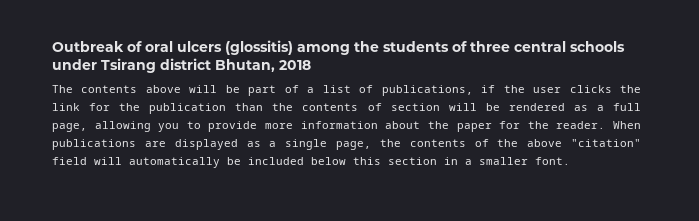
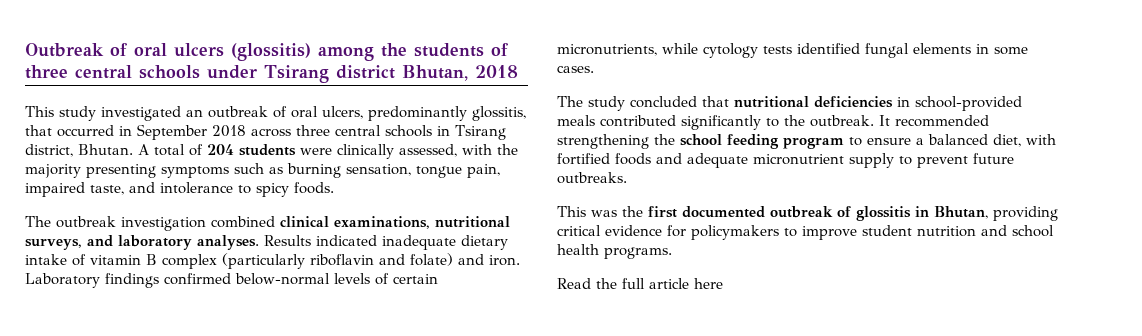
[52,85,641,96] [52,103,641,114] [52,121,642,132] [52,139,641,150] [52,157,570,168] The contents above will be part of a list of publications, if the user clicks the link for the publication than the contents of section will be rendered as a full page, allowing you to provide more information about the paper for the reader. When publications are displayed as a single page, the contents of the above "citation" field will automatically be included below this section in a smaller font. -> [25,106,526,121] [25,124,506,140] [25,144,518,159] [25,163,500,178] [25,182,334,197] [25,216,510,231] [25,235,508,250] [25,253,520,269] [25,273,438,288] [557,43,1028,58] [557,65,594,73] [557,96,1022,111] [557,115,989,130] [557,134,1056,149] [557,153,1014,168] [557,172,627,184] [557,206,1058,221] [557,225,1054,240] [557,244,672,259] [557,278,723,289] This study investigated an outbreak of oral ulcers, predominantly glossitis, that occurred in September 2018 across three central schools in Tsirang district, Bhutan. A total of 204 students were clinically assessed, with the majority presenting symptoms such as burning sensation, tongue pain, impaired taste, and intolerance to spicy foods. // The outbreak investigation combined clinical examinations, nutritional surveys, and laboratory analyses. Results indicated inadequate dietary intake of vitamin B complex (particularly riboflavin and folate) and iron. Laboratory findings confirmed below-normal levels of certain micronutrients, while cytology tests identified fungal elements in some cases. // The study concluded that nutritional deficiencies in school-provided meals contributed significantly to the outbreak. It recommended strengthening the school feeding program to ensure a balanced diet, with fortified foods and adequate micronutrient supply to prevent future outbreaks. // This was the first documented outbreak of glossitis in Bhutan, providing critical evidence for policymakers to improve student nutrition and school health programs. // Read the full article here

